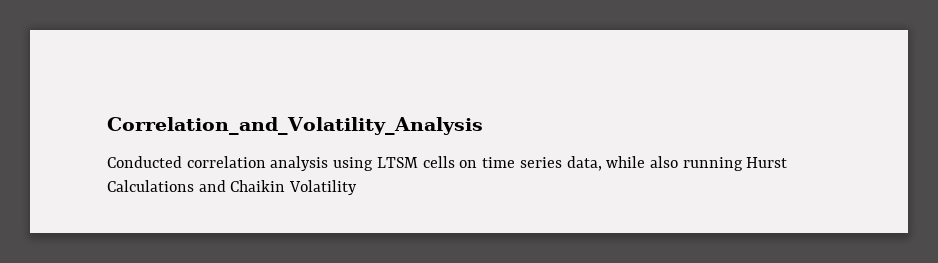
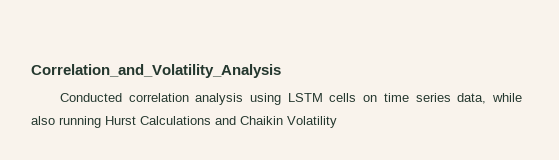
[376,157,418,168] LTSM -> [287,93,323,102] LSTM

